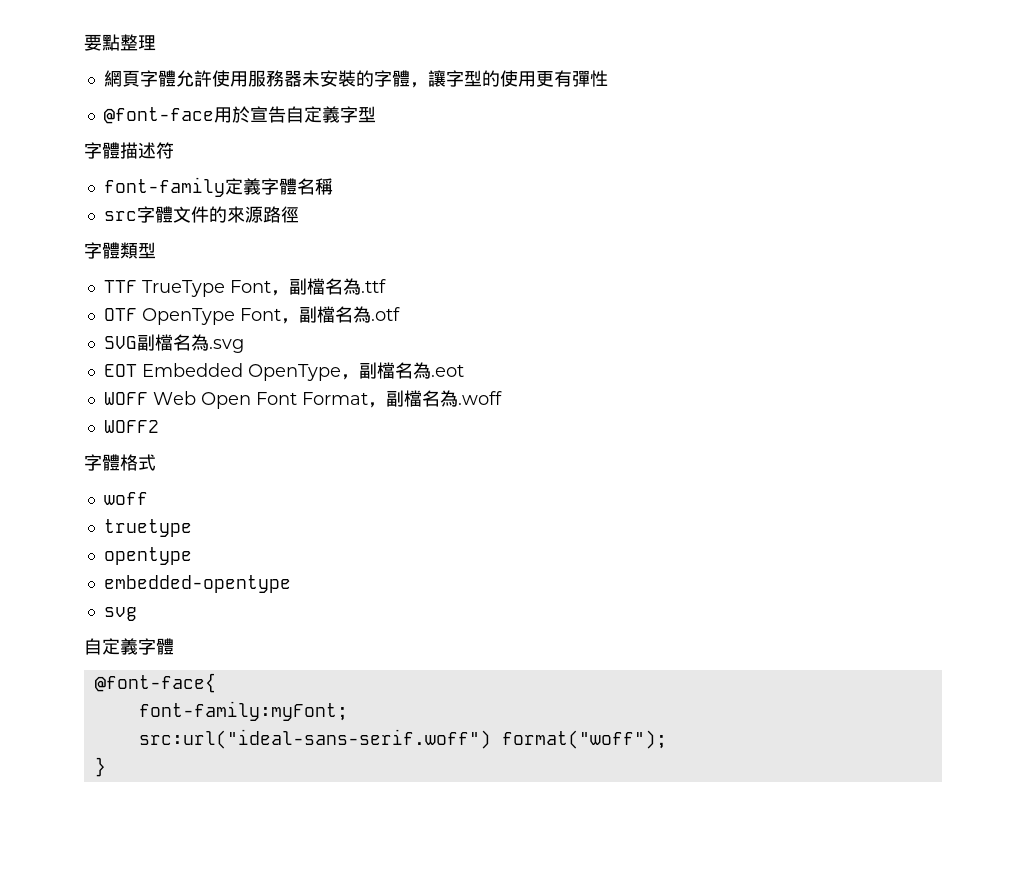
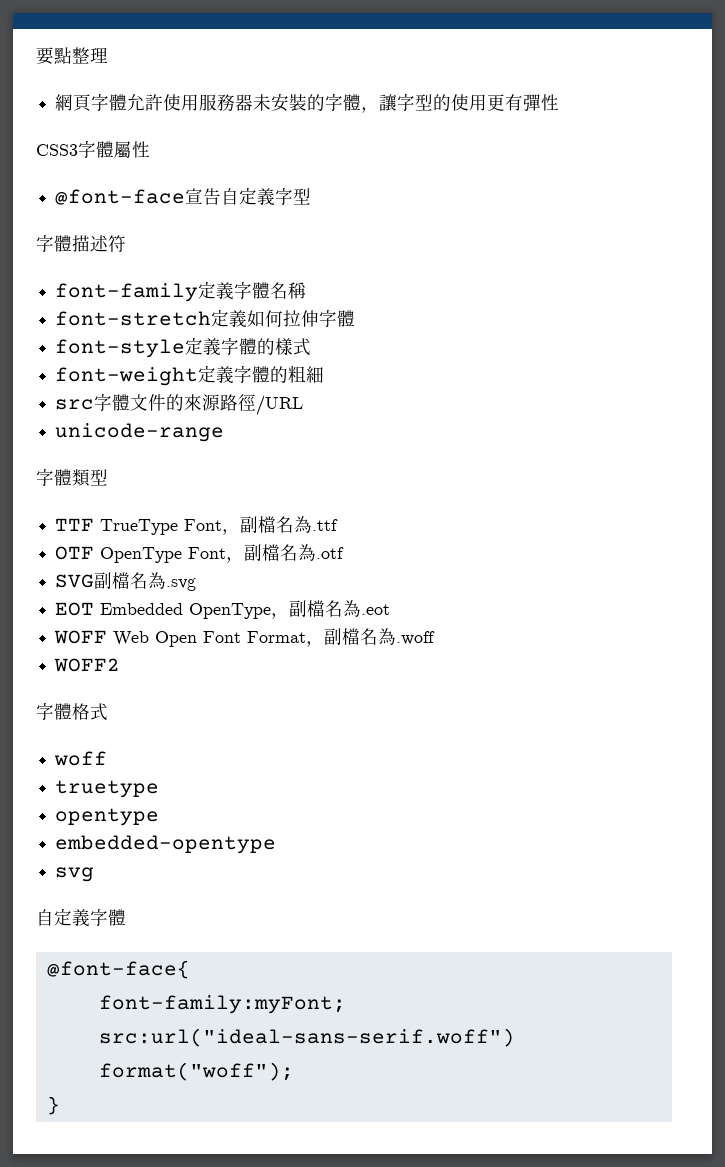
(608, 78) none -> [36,140,150,158] // CSS3字體屬性
[213,106,250,123] 用於 -> (186, 197) none
(333, 186) none -> [55,309,356,328] [55,337,312,358] [55,365,325,386] // font-stretch定義如何拉伸字體 // font-style定義字體的樣式 // font-weight定義字體的粗細
(299, 214) none -> [256,395,304,416] [55,423,225,442] /URL // unicode-range

